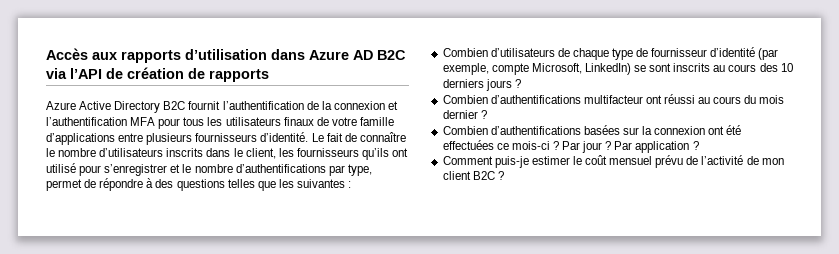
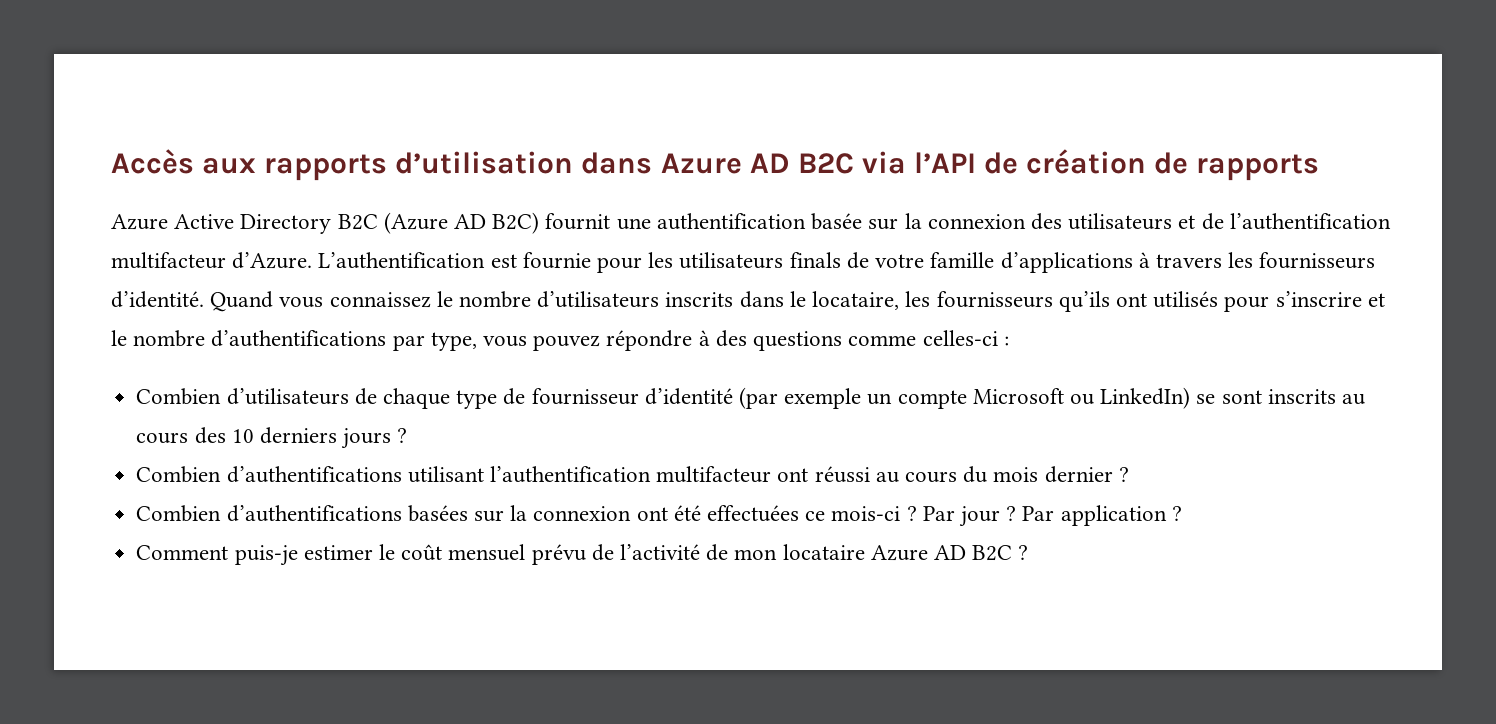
[188,101,398,110] [46,117,205,129] fournit l’authentification de la connexion et l’authentification MFA pour tous -> [383,212,1391,234] [111,252,643,273] (Azure AD B2C) fournit une authentification basée sur la connexion des utilisateurs et de l’authentification multifacteur d’Azure. L’authentification est fournie pour
[283,117,314,126] finaux -> [789,252,841,268] finals
[118,132,406,145] entre plusieurs fournisseurs d’identité. Le fait de connaître -> [1138,252,1376,269] [111,291,431,312] à travers les fournisseurs d’identité. Quand vous connaissez
[245,148,276,159] client, -> [812,291,900,310] locataire,
[46,163,168,176] utilisé pour s’enregistrer -> [1153,291,1362,312] utilisés pour s’inscrire
[46,179,97,191] permet de -> [483,335,601,351] vous pouvez
[227,179,345,191] telles que les suivantes -> [848,330,998,346] comme celles-ci
[442,63,582,75] exemple, compte Microsoft, -> [784,388,1095,409] exemple un compte Microsoft ou
(581, 99) none -> [407,466,651,483] utilisant l’authentification
[442,171,471,180] client -> [782,544,967,561] locataire Azure AD

